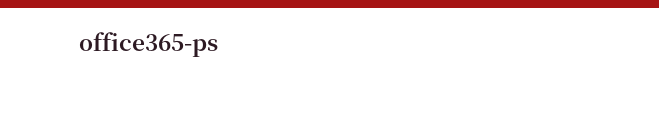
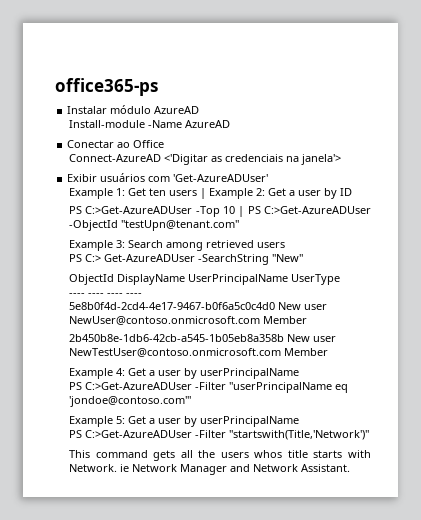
(218, 44) none -> [67,105,200,114] [69,120,231,128] [67,140,165,148] [69,154,342,165] [67,173,269,182] [69,188,353,199] [69,206,371,217] [69,220,240,231] [69,240,286,251] [69,254,304,265] [69,274,341,285] [69,293,143,296] [69,302,328,310] [69,316,308,325] [69,334,337,342] [69,348,329,357] [69,368,300,379] [69,382,349,393] [69,396,192,407] [69,416,300,427] [69,430,370,440] [69,450,371,461] [69,464,351,475] // Instalar módulo AzureAD // Install-module -Name AzureAD // Conectar ao Office // Connect-AzureAD <'Digitar as credenciais na janela'> // Exibir usuários com 'Get-AzureADUser' // Example 1: Get ten users | Example 2: Get a user by ID // PS C:>Get-AzureADUser -Top 10 | PS C:>Get-AzureADUser -ObjectId "testUpn@tenant.com" // Example 3: Search among retrieved users // PS C:> Get-AzureADUser -SearchString "New" // ObjectId DisplayName UserPrincipalName UserType // ---- ---- ---- ---- // 5e8b0f4d-2cd4-4e17-9467-b0f6a5c0c4d0 New user NewUser@contoso.onmicrosoft.com Member // 2b450b8e-1db6-42cb-a545-1b05eb8a358b New user NewTestUser@contoso.onmicrosoft.com Member // Example 4: Get a user by userPrincipalName // PS C:>Get-AzureADUser -Filter "userPrincipalName eq 'jondoe@contoso.com'" // Example 5: Get a user by userPrincipalName // PS C:>Get-AzureADUser -Filter "startswith(Title,'Network')" // This command gets all the users whos title starts with Network. ie Network Manager and Network Assistant.

